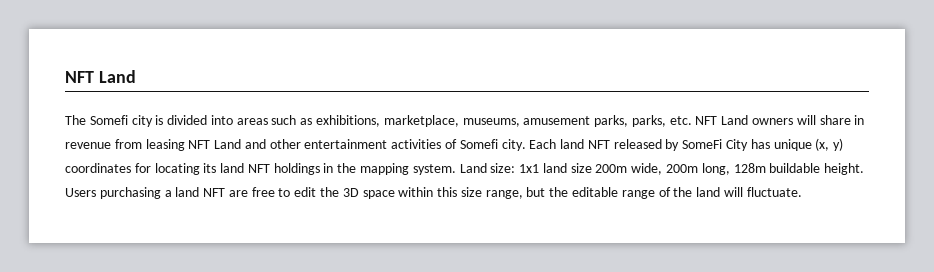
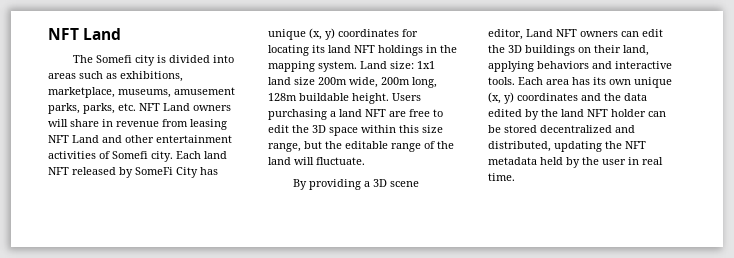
(802, 192) none -> [293,179,420,190] [488,29,663,40] [488,45,649,56] [488,61,672,72] [488,77,672,88] [488,92,647,104] [488,109,666,120] [488,125,635,133] [488,141,646,152] [488,157,663,168] [488,173,515,181] // By providing a 3D scene editor, Land NFT owners can edit the 3D buildings on their land, applying behaviors and interactive tools. Each area has its own unique (x, y) coordinates and the data edited by the land NFT holder can be stored decentralized and distributed, updating the NFT metadata held by the user in real time.

